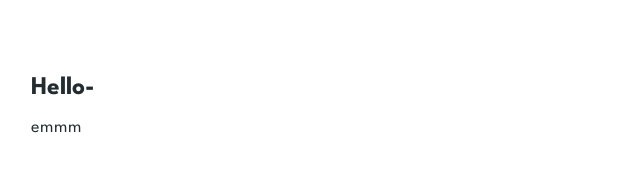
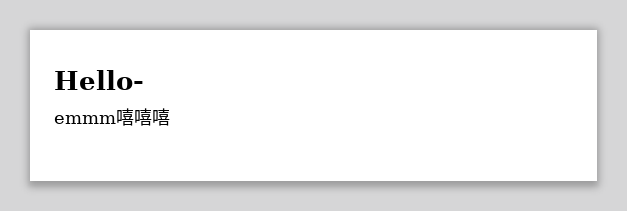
(82, 128) none -> [116,108,170,126] 嘻嘻嘻

